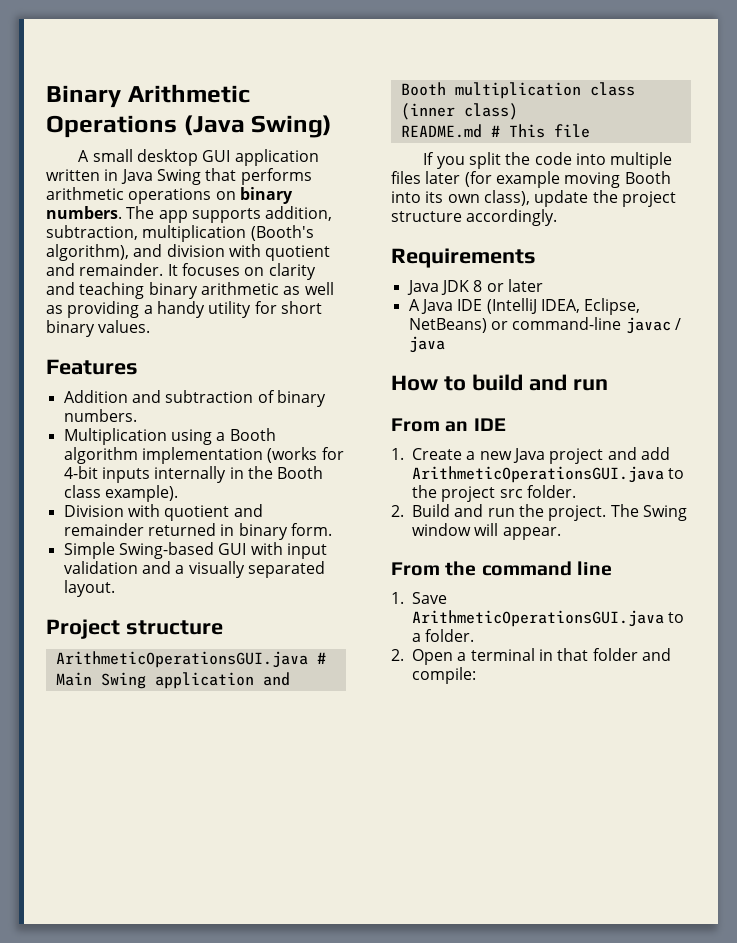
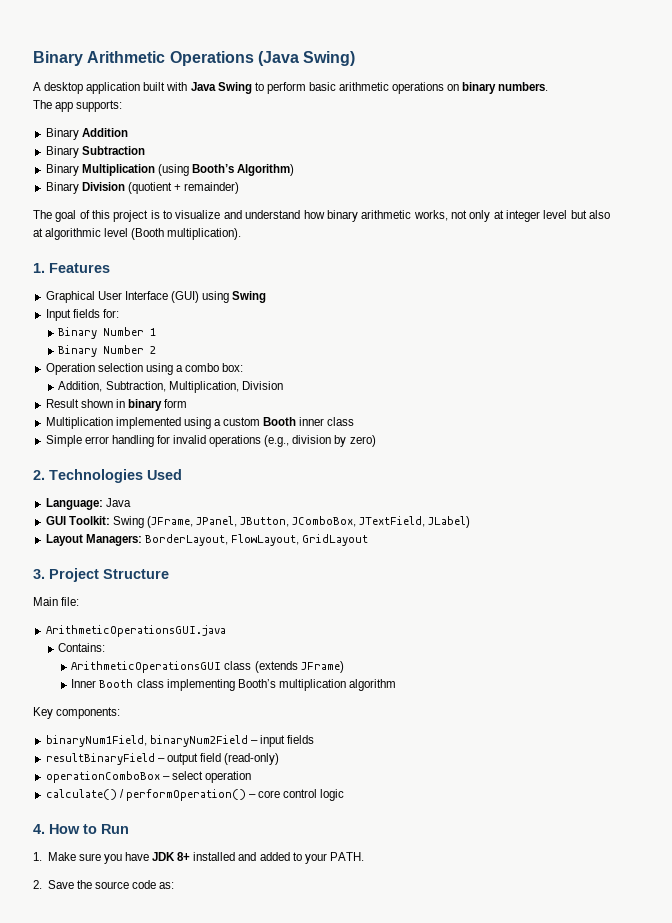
[92,149,319,166] [46,168,312,185] small desktop GUI application written in Java Swing that performs -> [44,82,336,94] desktop application built with Java Swing to perform basic
(122, 212) none -> (549, 86) //
[191,206,333,223] [46,225,314,242] [46,244,331,261] [46,263,316,280] [46,282,334,299] [46,301,322,318] [46,320,151,337] [46,359,138,375] [63,390,326,407] [63,409,137,422] [63,428,276,445] [63,447,344,464] [63,466,324,483] [63,485,178,502] [63,504,263,521] [63,523,332,540] [63,542,327,559] [63,561,325,578] [63,580,115,597] [46,619,223,639] [55,651,326,668] [55,672,290,689] [400,82,635,99] [400,103,518,120] [400,124,590,138] [423,152,673,169] [391,171,671,188] [391,190,676,207] [391,209,558,226] [391,248,536,268] [406,279,543,295] [408,298,641,315] [408,317,681,334] [408,336,445,353] [391,374,608,391] [391,418,506,432] [391,447,670,464] [412,466,685,483] [412,485,576,502] [391,504,687,521] [412,523,561,540] [391,561,612,576] [391,592,447,604] [412,610,685,627] [412,629,475,642] [391,648,671,665] [412,667,476,684] supports addition, subtraction, multiplication (Booth's algorithm), and division with quotient and remainder. It focuses on clarity and teaching binary arithmetic as well as providing a handy utility for short binary values. // Features // Addition and subtraction of binary numbers. // Multiplication using a Booth algorithm implementation (works for 4-bit inputs internally in the Booth class example). // Division with quotient and remainder returned in binary form. // Simple Swing-based GUI with input validation and a visually separated layout. // Project structure // ArithmeticOperationsGUI.java # Main Swing application and Booth multiplication class (inner class) // README.md # This file // If you split the code into multiple files later (for example moving Booth into its own class), update the project structure accordingly. // Requirements // Java JDK 8 or later // A Java IDE (IntelliJ IDEA, Eclipse, NetBeans) or command-line javac / java // How to build and run // From an IDE // 1. Create a new Java project and add ArithmeticOperationsGUI.java to the project src folder. // 2. Build and run the project. The Swing window will appear. // From the command line // 1. Save ArithmeticOperationsGUI.java to a folder. // 2. Open a terminal in that folder and compile: -> [76,100,123,112] [45,128,128,140] [45,146,145,158] [45,164,295,176] [45,182,240,194] [33,210,611,222] [33,228,242,240] [33,263,110,273] [45,291,267,303] [45,309,119,321] [58,327,157,339] [58,345,157,357] [45,363,244,375] [58,381,283,393] [45,399,188,411] [45,417,355,429] [45,435,376,447] [33,469,182,483] [45,498,131,510] [45,516,471,528] [45,534,369,546] [33,568,169,582] [33,597,80,606] [45,625,226,637] [58,643,106,652] [71,661,344,673] [71,679,396,691] [33,707,121,719] [45,735,315,747] [45,753,280,765] [45,771,251,783] [45,789,345,801] [33,824,129,834] [33,852,364,864] [33,880,175,889] supports: // Binary Addition // Binary Subtraction // Binary Multiplication (using Booth’s Algorithm) // Binary Division (quotient + remainder) // The goal of this project is to visualize and understand how binary arithmetic works, not only at integer level but also at algorithmic level (Booth multiplication). // 1. Features // Graphical User Interface (GUI) using Swing // Input fields for: // Binary Number 1 // Binary Number 2 // Operation selection using a combo box: // Addition, Subtraction, Multiplication, Division // Result shown in binary form // Multiplication implemented using a custom Booth inner class // Simple error handling for invalid operations (e.g., division by zero) // 2. Technologies Used // Language: Java // GUI Toolkit: Swing (JFrame, JPanel, JButton, JComboBox, JTextField, JLabel) // Layout Managers: BorderLayout, FlowLayout, GridLayout // 3. Project Structure // Main file: // ArithmeticOperationsGUI.java // Contains: // ArithmeticOperationsGUI class (extends JFrame) // Inner Booth class implementing Booth’s multiplication algorithm // Key components: // binaryNum1Field, binaryNum2Field – input fields // resultBinaryField – output field (read-only) // operationComboBox – select operation // calculate() / performOperation() – core control logic // 4. How to Run // 1. Make sure you have JDK 8+ installed and added to your PATH. // 2. Save the source code as:

